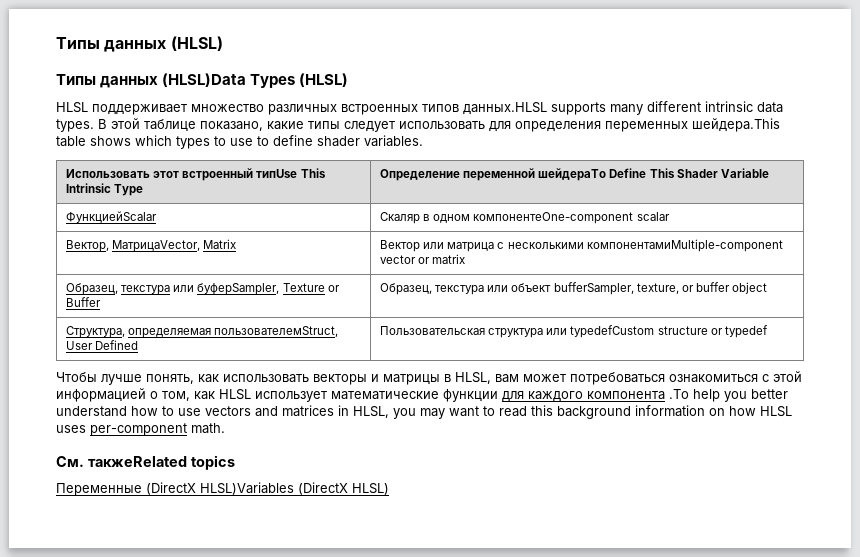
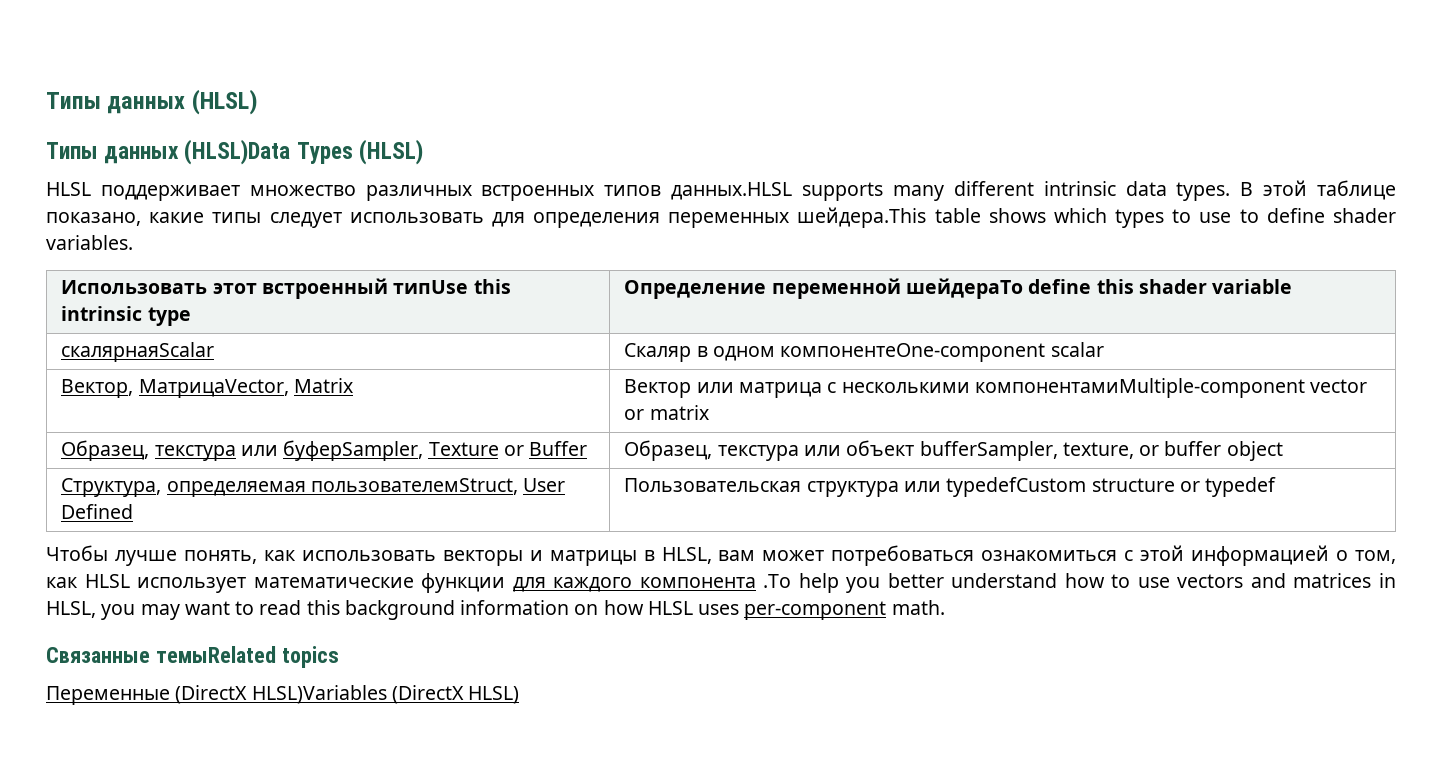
[300,168,326,178] [66,183,144,196] This Intrinsic Type -> [473,279,511,294] [61,306,191,326] this intrinsic type
[609,168,769,178] [66,211,158,223] Define This Shader Variable // ФункциейScalar -> [1028,279,1293,294] [61,342,215,362] define this shader variable // скалярнаяScalar
[56,456,187,467] См. такжеRelated -> [46,646,276,663] Связанные темыRelated

